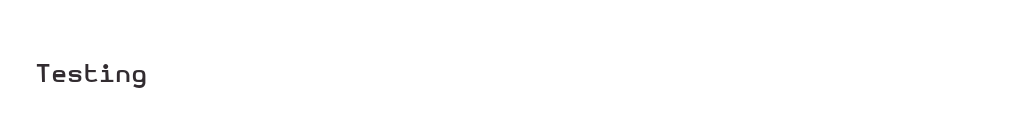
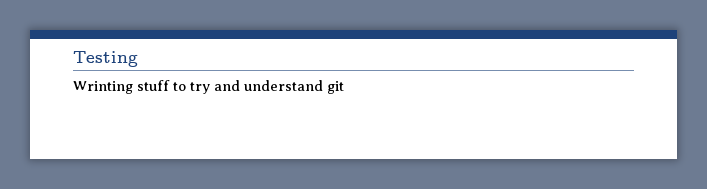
(147, 76) none -> [73,80,344,94] // Wrinting stuff to try and understand git

